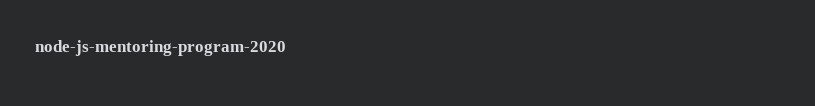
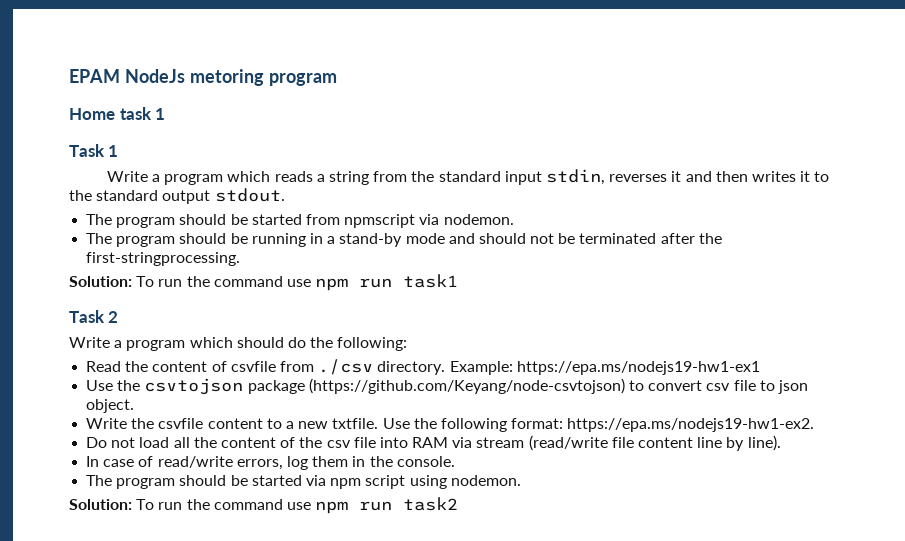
[35,40,286,56] node-js-mentoring-program-2020 -> [69,69,337,86] [69,107,166,120] [69,144,119,157] [106,169,830,185] [69,188,285,204] [86,214,514,228] [86,233,722,247] [86,252,241,266] [69,274,459,291] [69,310,119,323] [69,337,408,351] [86,359,760,375] [86,378,808,395] [86,399,135,413] [86,418,815,432] [86,435,781,451] [86,456,455,470] [86,475,521,489] [69,497,459,514] EPAM NodeJs metoring program // Home task 1 // Task 1 // Write a program which reads a string from the standard input stdin, reverses it and then writes it to the standard output stdout. // The program should be started from npmscript via nodemon. // The program should be running in a stand-by mode and should not be terminated after the first-stringprocessing. // Solution: To run the command use npm run task1 // Task 2 // Write a program which should do the following: // Read the content of csvfile from ./csv directory. Example: https://epa.ms/nodejs19-hw1-ex1 // Use the csvtojson package (https://github.com/Keyang/node-csvtojson) to convert csv file to json object. // Write the csvfile content to a new txtfile. Use the following format: https://epa.ms/nodejs19-hw1-ex2. // Do not load all the content of the csv file into RAM via stream (read/write file content line by line). // In case of read/write errors, log them in the console. // The program should be started via npm script using nodemon. // Solution: To run the command use npm run task2

